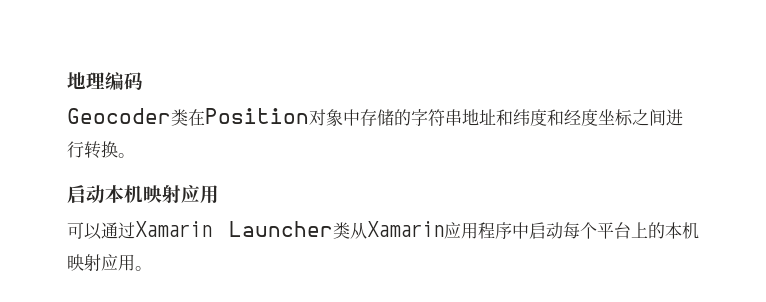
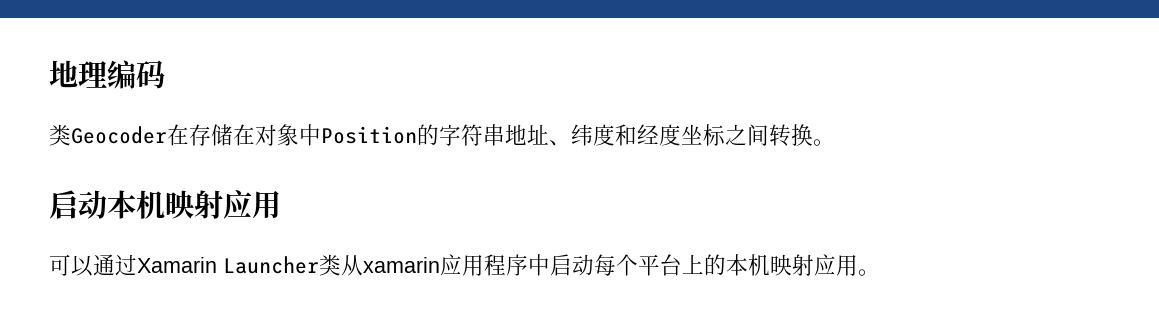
[67,108,394,126] Geocoder类在Position对象中存储 -> [49,124,417,146] 类Geocoder在存储在对象中Position
[496,109,513,126] 和 -> [549,140,571,146] 、
[666,109,683,126] [67,141,84,158] 进行 -> (769, 135) none
[367,221,444,237] Xamarin -> [363,257,440,273] xamarin

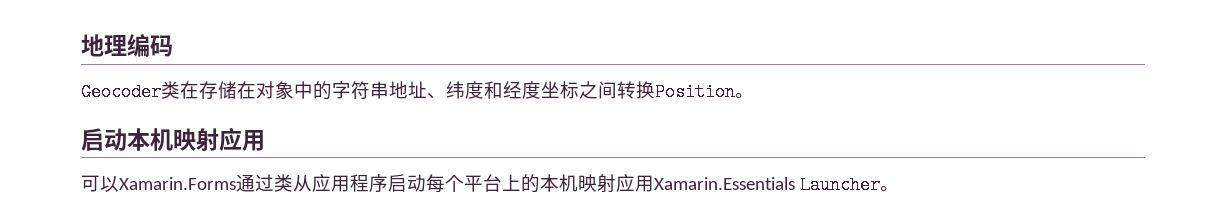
[49,124,167,146] 类Geocoder -> [81,81,180,101] Geocoder类
[321,126,417,144] Position -> (313, 90) none
(813, 135) none -> [655,83,735,101] Position
[93,254,440,276] 通过Xamarin Launcher类从xamarin -> [119,174,312,192] Xamarin.Forms通过类从
[528,254,550,276] 中 -> (388, 183) none
(858, 265) none -> [654,176,880,194] Xamarin.Essentials Launcher

